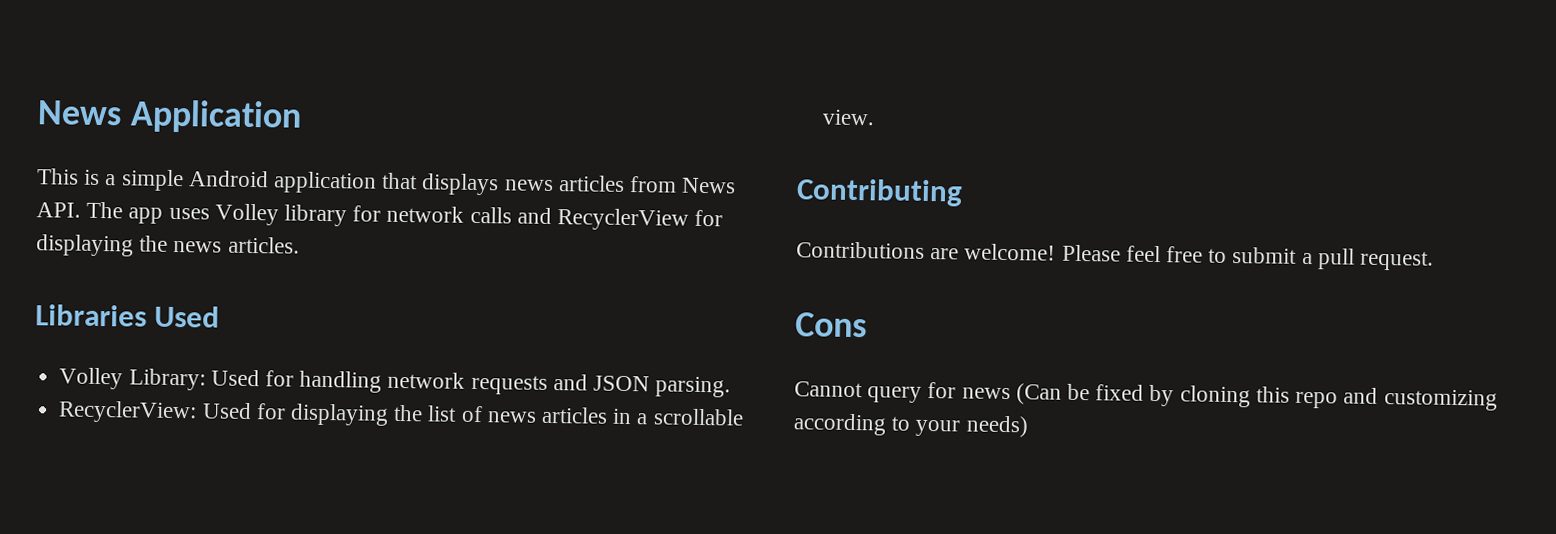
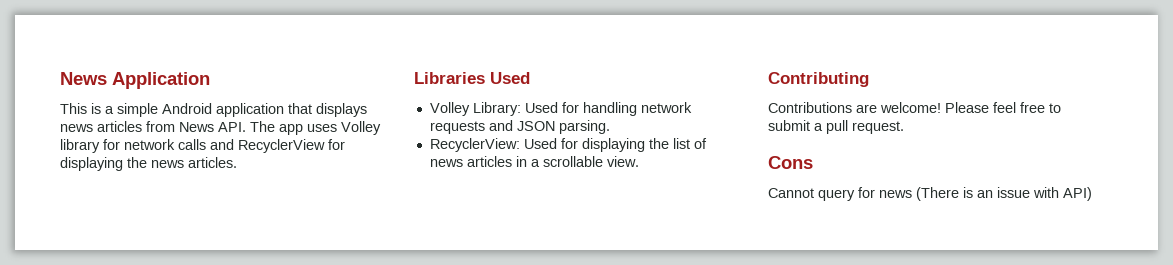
[1015,383,1498,411] [793,413,1029,438] (Can be fixed by cloning this repo and customizing according to your needs) -> [916,187,1092,201] (There is an issue with API)

